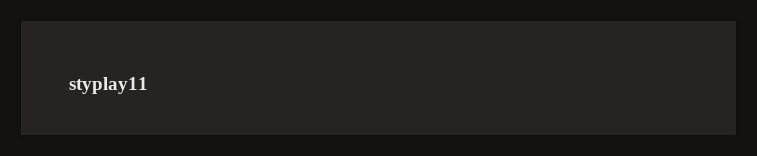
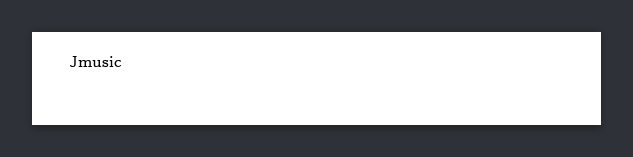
[69,77,148,94] styplay11 -> [69,56,122,67] Jmusic

